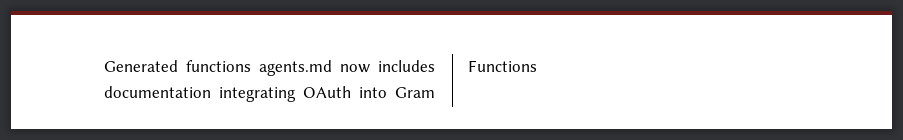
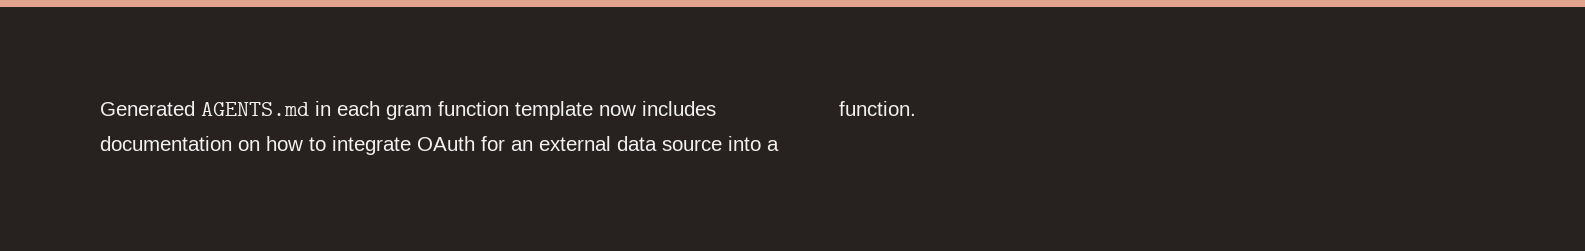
[186,60,435,76] [104,86,435,102] [468,60,537,72] functions agents.md now includes documentation integrating OAuth into Gram Functions -> [201,101,716,120] [100,136,779,155] [839,101,916,116] AGENTS.md in each gram function template now includes documentation on how to integrate OAuth for an external data source into a function.

